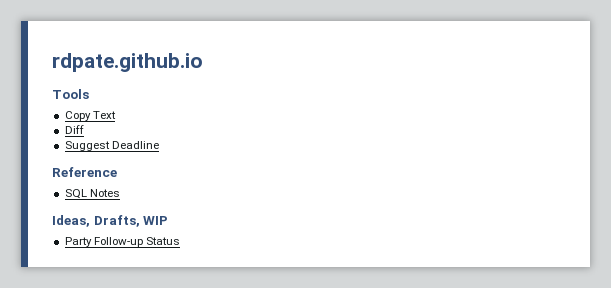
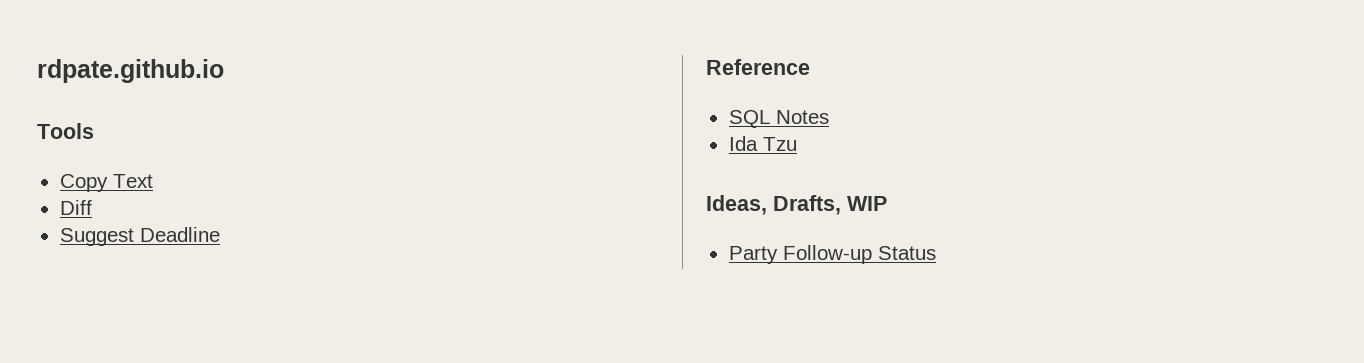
(120, 193) none -> [728,136,797,151] // Ida Tzu

